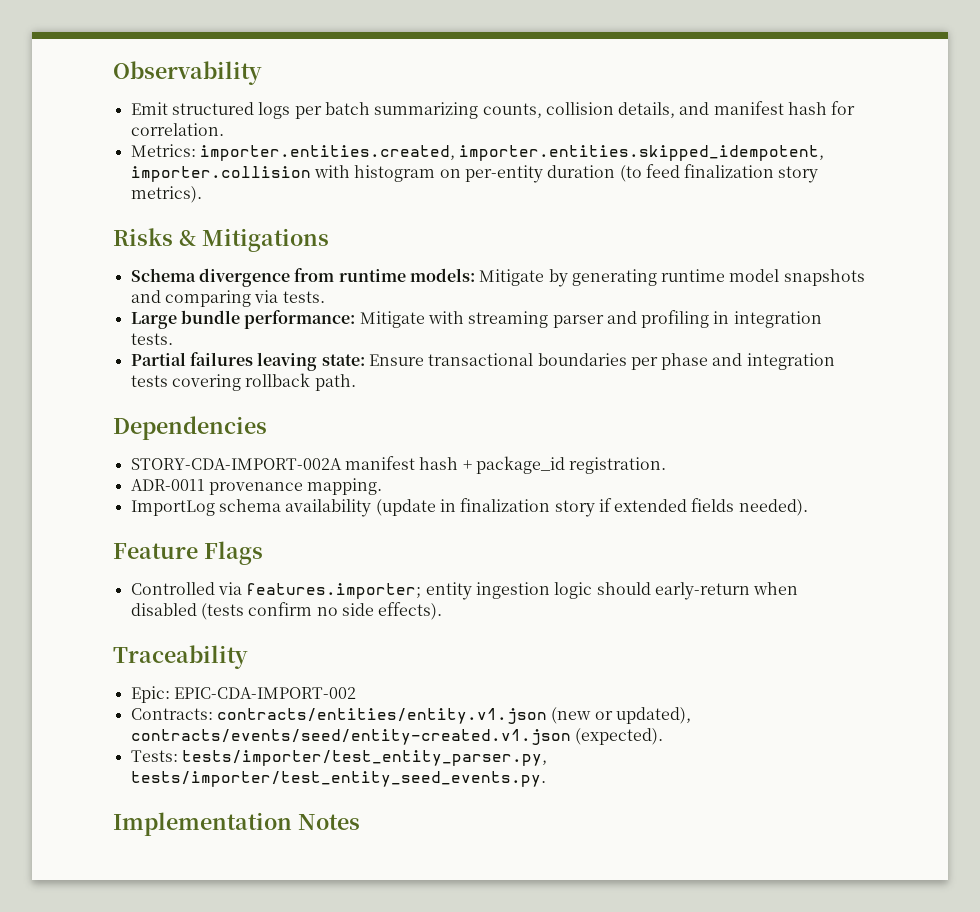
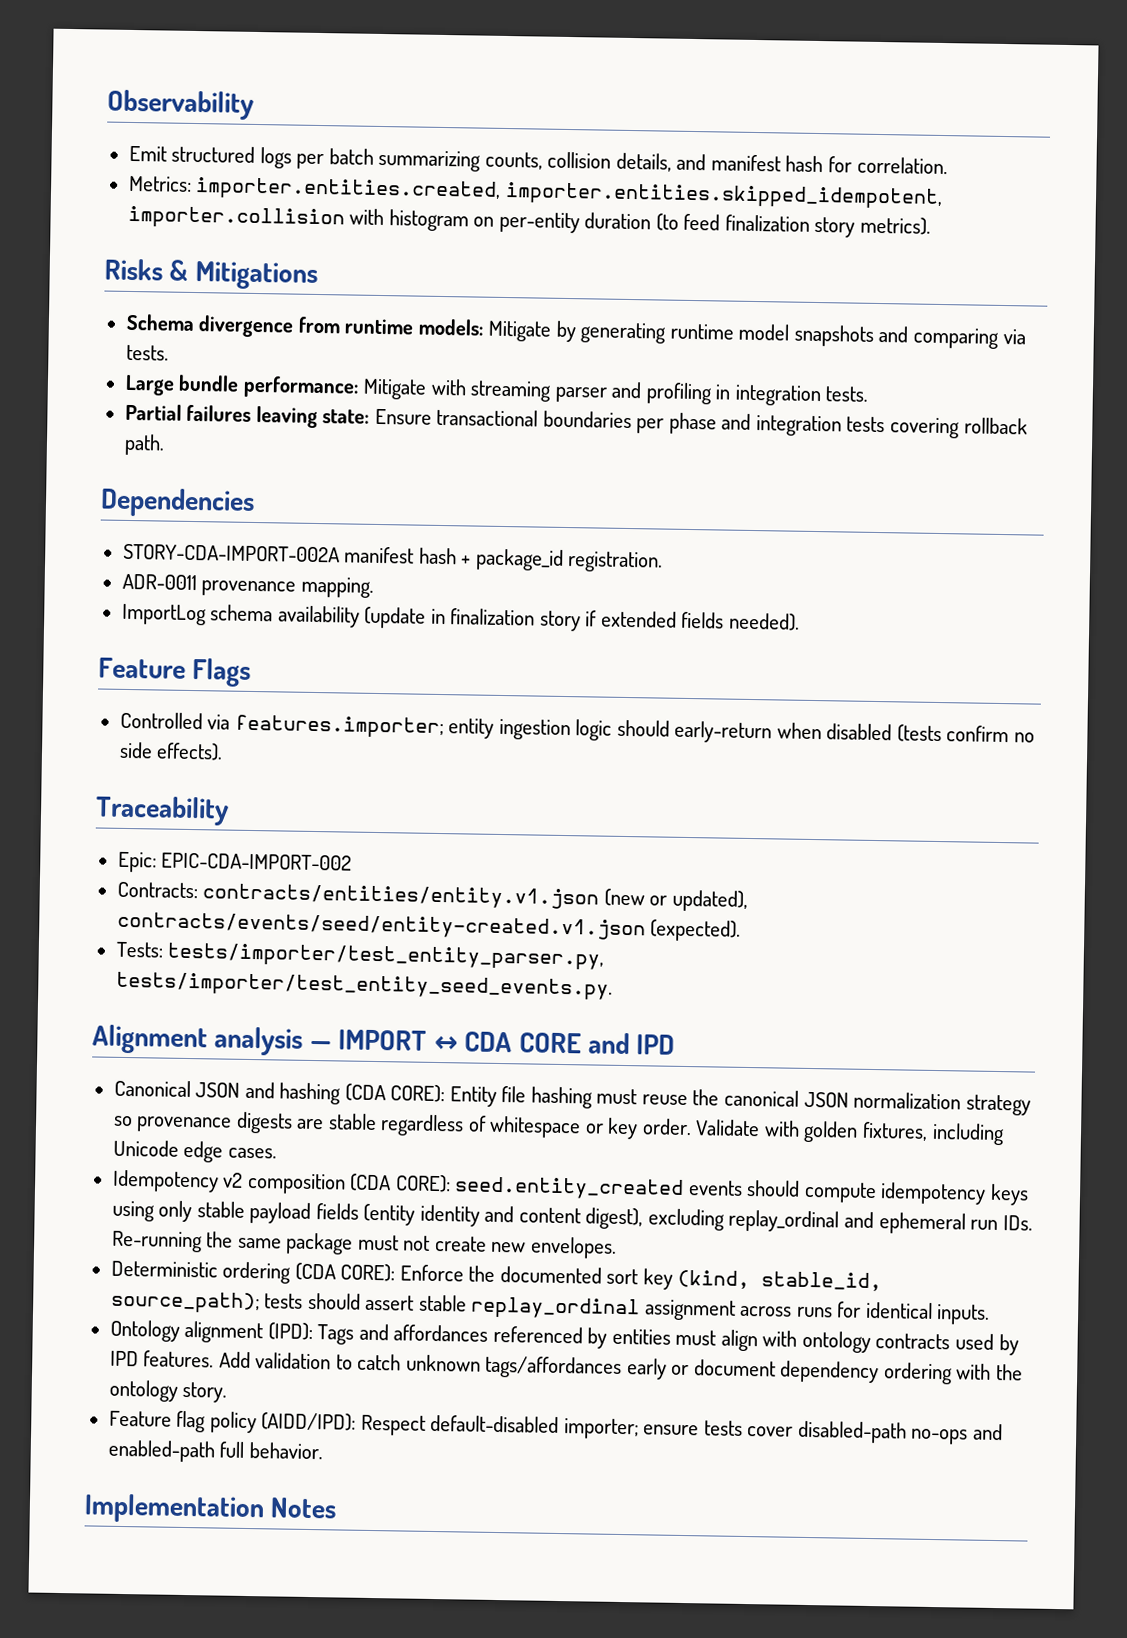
(546, 779) none -> [92,1024,676,1056] [113,1079,1031,1116] [113,1111,1005,1146] [112,1139,277,1163] [111,1169,1029,1206] [111,1200,1033,1235] [111,1230,617,1259] [110,1260,883,1292] [110,1290,991,1325] [109,1319,1019,1356] [109,1350,1024,1385] [108,1379,228,1403] [108,1410,1003,1445] [107,1439,323,1463] // Alignment analysis — IMPORT ↔ CDA CORE and IPD // Canonical JSON and hashing (CDA CORE): Entity file hashing must reuse the canonical JSON normalization strategy so provenance digests are stable regardless of whitespace or key order. Validate with golden fixtures, including Unicode edge cases. // Idempotency v2 composition (CDA CORE): seed.entity_created events should compute idempotency keys using only stable payload fields (entity identity and content digest), excluding replay_ordinal and ephemeral run IDs. Re-running the same package must not create new envelopes. // Deterministic ordering (CDA CORE): Enforce the documented sort key (kind, stable_id, source_path); tests should assert stable replay_ordinal assignment across runs for identical inputs. // Ontology alignment (IPD): Tags and affordances referenced by entities must align with ontology contracts used by IPD features. Add validation to catch unknown tags/affordances early or document dependency ordering with the ontology story. // Feature flag policy (AIDD/IPD): Respect default-disabled importer; ensure tests cover disabled-path no-ops and enabled-path full behavior.

